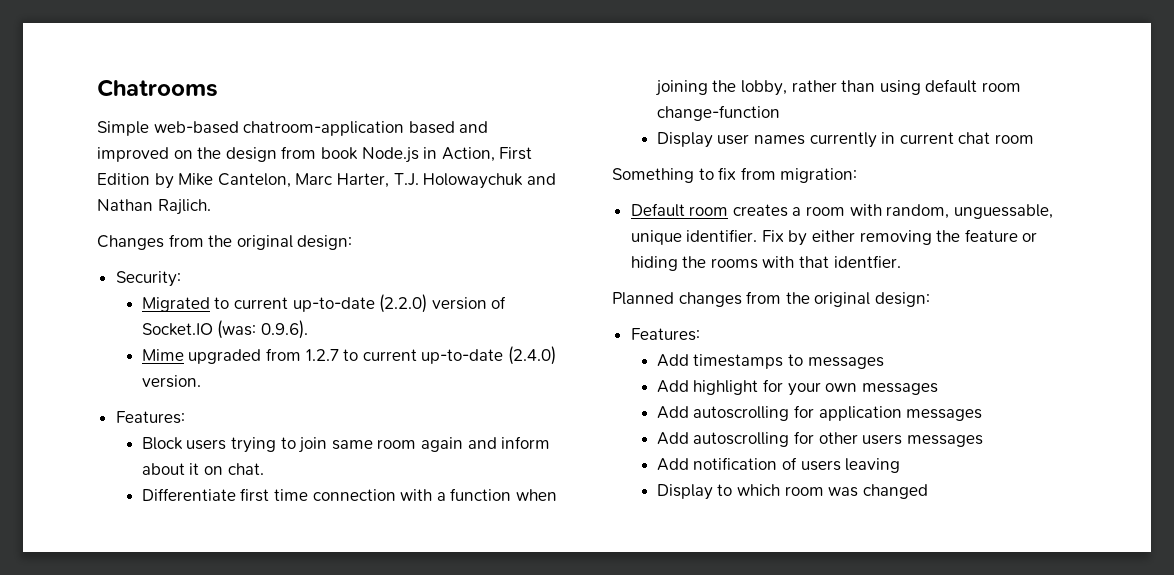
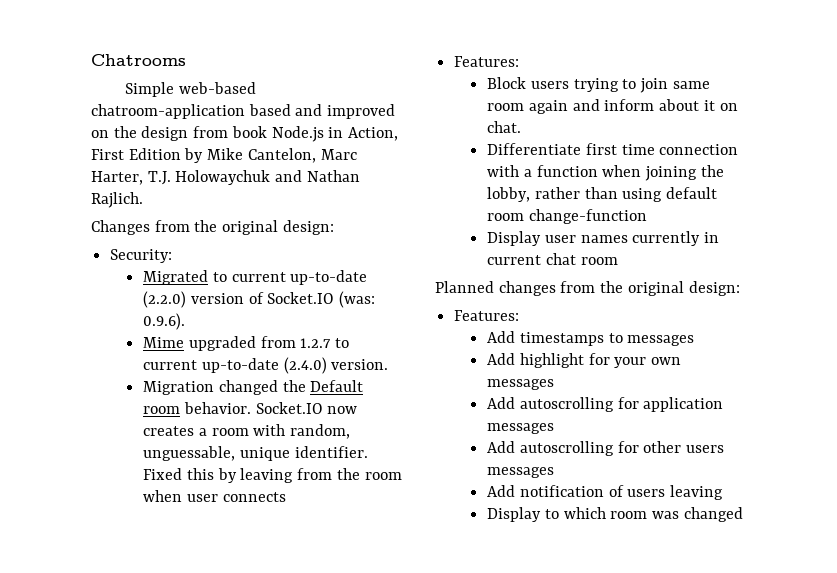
(201, 381) none -> [143,380,364,395] [143,402,358,414] [143,424,351,439] [143,446,368,461] [143,468,402,483] [143,490,286,502] // Migration changed the Default room behavior. Socket.IO now creates a room with random, unguessable, unique identifier. Fixed this by leaving from the room when user connects
[612,167,858,183] [630,203,1053,219] [630,229,1038,246] [630,255,901,271] // Something to fix from migration: // Default room creates a room with random, unguessable, unique identifier. Fix by either removing the feature or hiding the rooms with that identfier. -> (618, 261) none

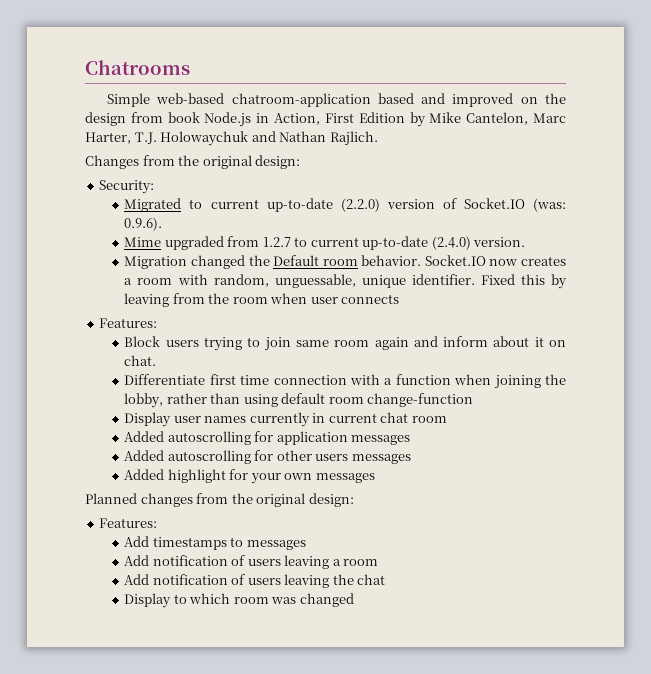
(618, 261) none -> [124,431,411,445] [124,450,411,464] [124,469,375,484] // Added autoscrolling for application messages // Added autoscrolling for other users messages // Added highlight for your own messages
[519,353,682,368] [487,379,555,390] [487,397,724,412] [487,423,555,434] [487,441,725,456] [487,467,555,478] [487,485,724,500] highlight for your own messages // Add autoscrolling for application messages // Add autoscrolling for other users messages // Add notification of users leaving -> [152,555,379,569] [124,574,386,588] notification of users leaving a room // Add notification of users leaving the chat

